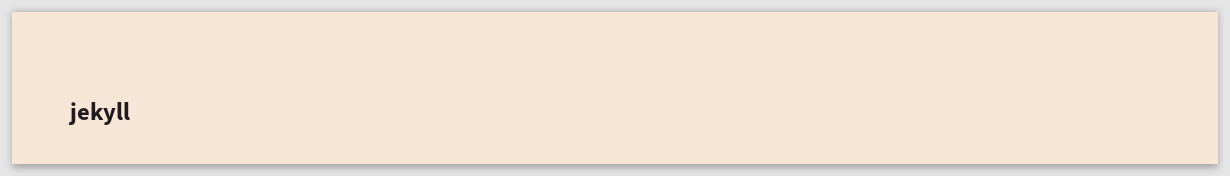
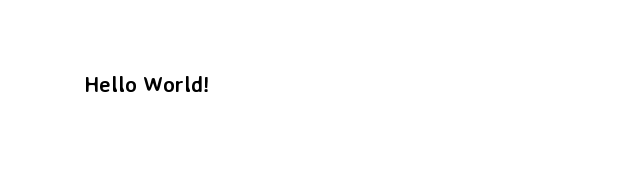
[68,102,130,125] jekyll -> [84,76,210,92] Hello World!

